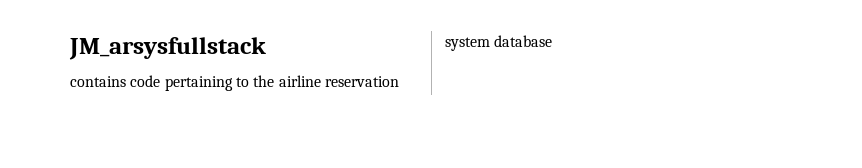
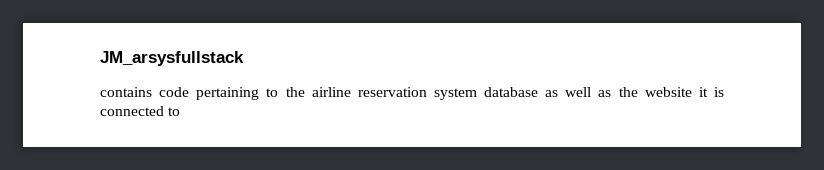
(553, 41) none -> [545,87,724,97] [100,106,181,116] as well as the website it is connected to

